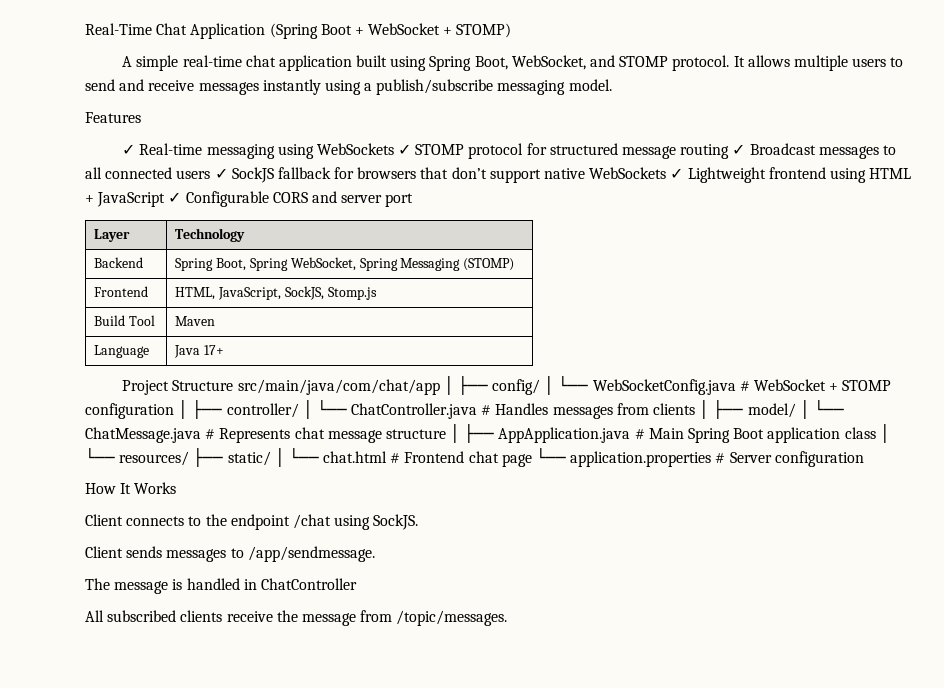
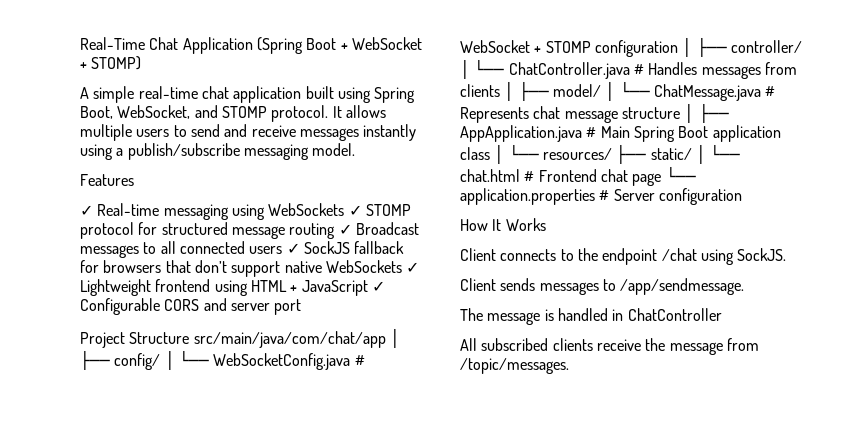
[94,229,131,242] [175,228,246,242] [94,257,144,268] [175,257,515,271] [94,286,149,297] [175,286,377,300] [94,315,156,326] [175,316,216,326] [94,345,150,358] [174,345,225,358] // Layer | Technology // Backend | Spring Boot, Spring WebSocket, Spring Messaging (STOMP) // Frontend | HTML, JavaScript, SockJS, Stomp.js // Build Tool | Maven // Language | Java 17+ -> (302, 307) none

